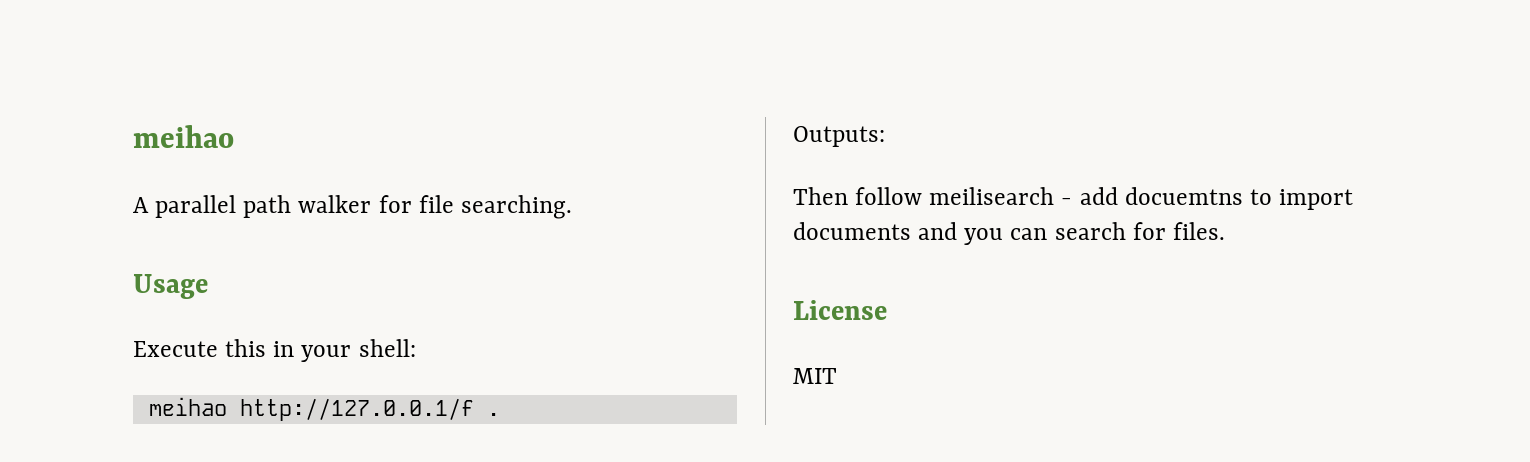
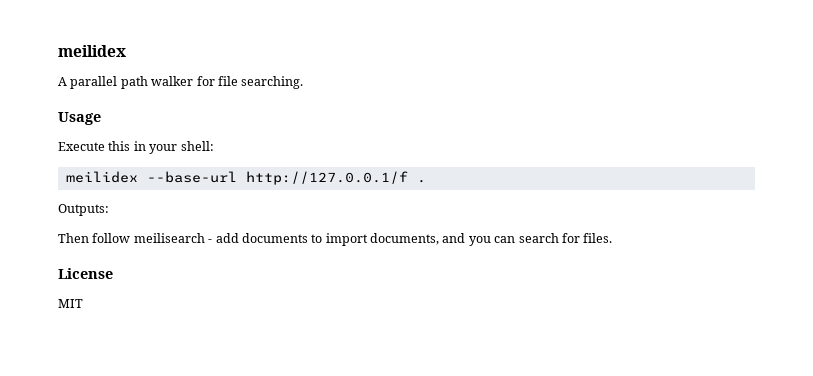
[133,125,234,148] meihao -> [58,45,126,57] meilidex
[148,397,227,416] meihao -> [65,171,237,183] meilidex --base-url
[1124,187,1243,205] docuemtns -> [241,233,308,243] documents
[793,222,911,240] documents -> [370,233,439,245] documents,

